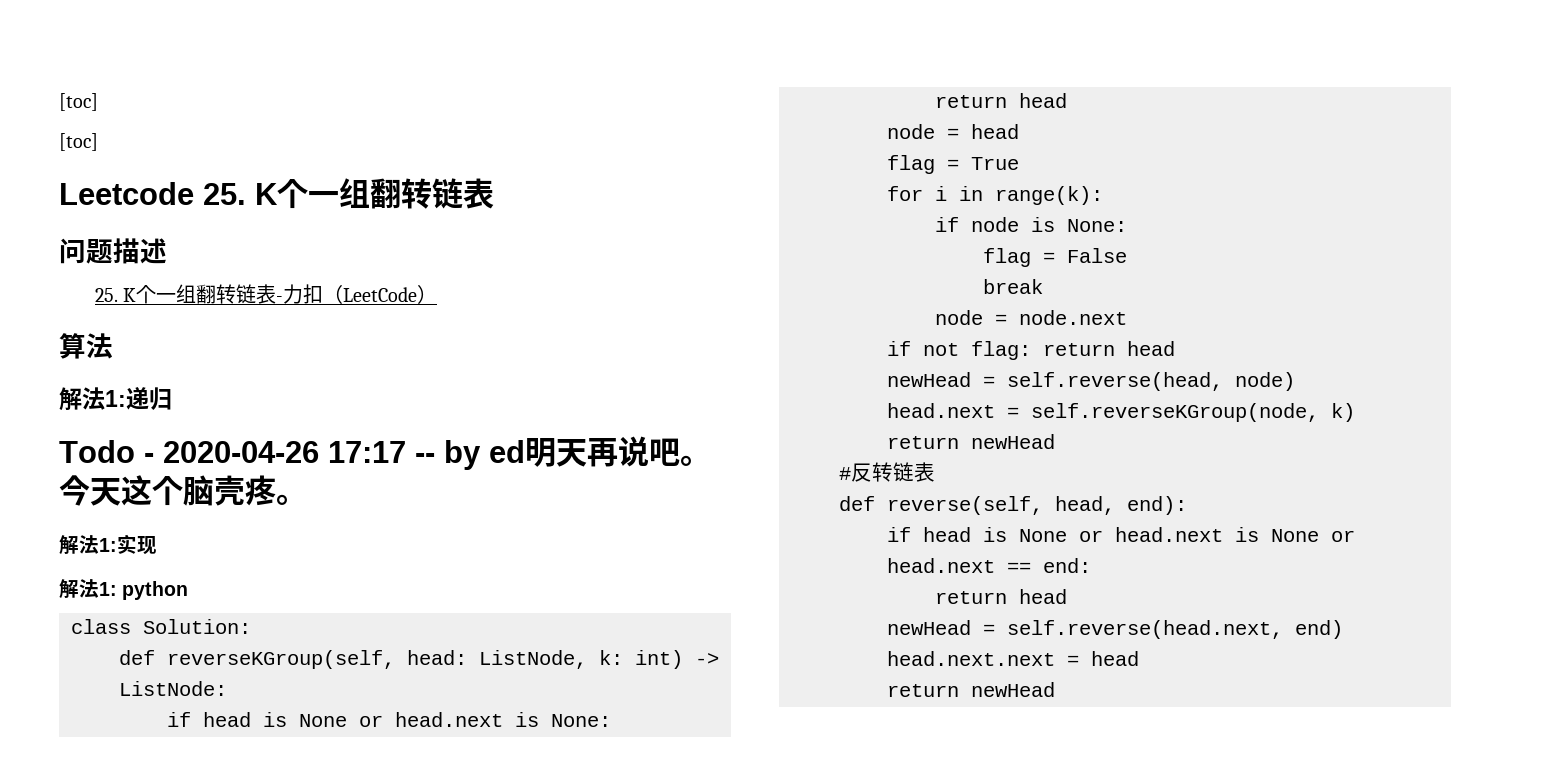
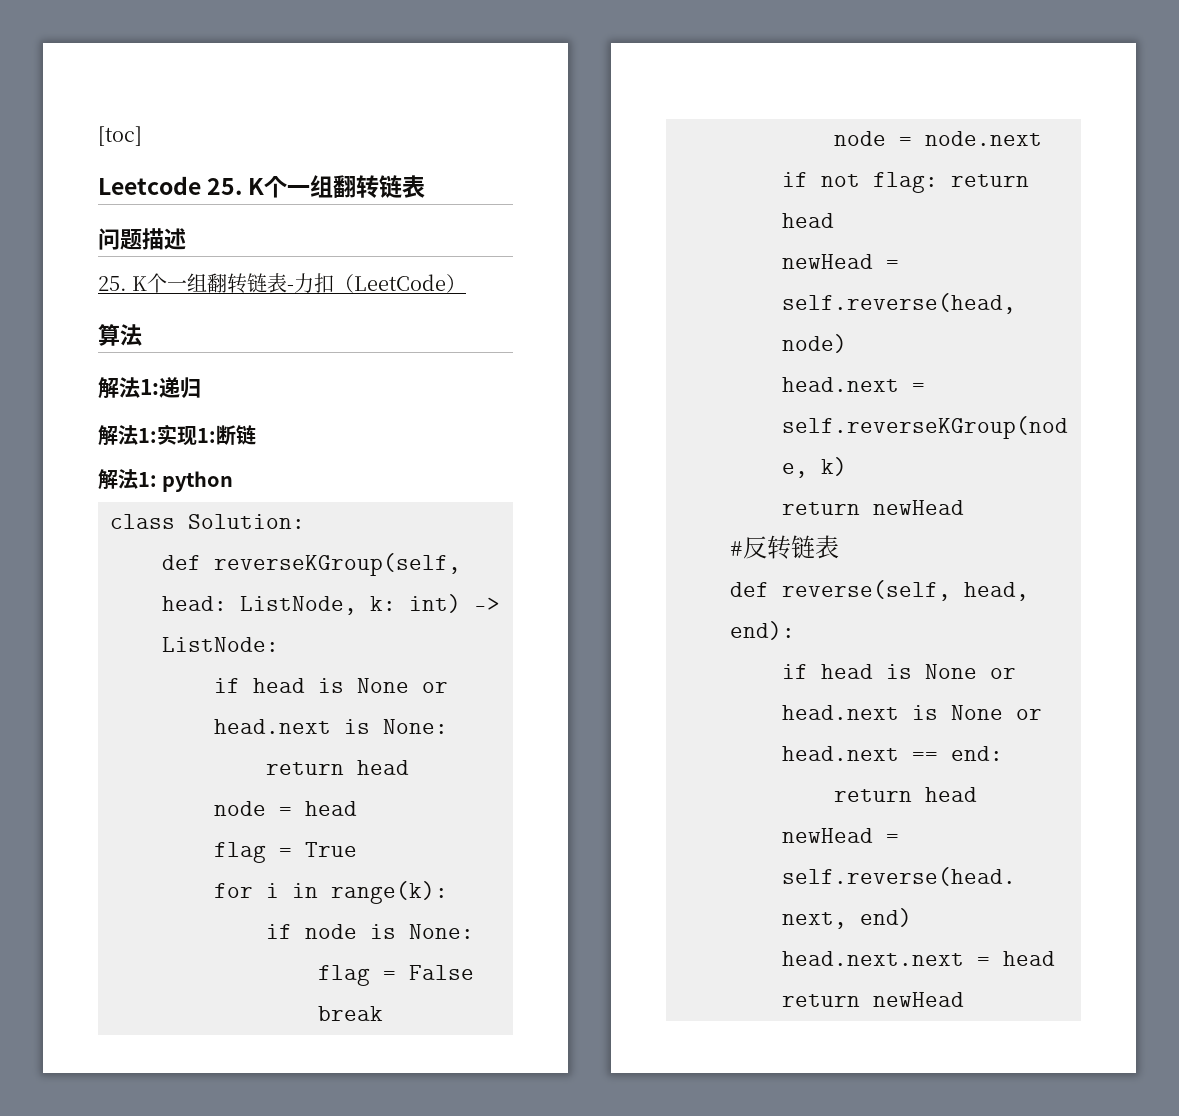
[59,93,98,111] [59,133,98,151] [toc] // [toc] -> [98,126,142,146] [toc]
[59,436,711,470] [59,475,307,506] // Todo - 2020-04-26 17:17 -- by ed明天再说吧。今天这个脑壳疼。 -> (201, 388) none
(157, 545) none -> [197,425,256,445] 1:断链

